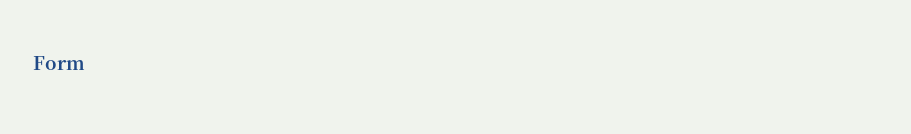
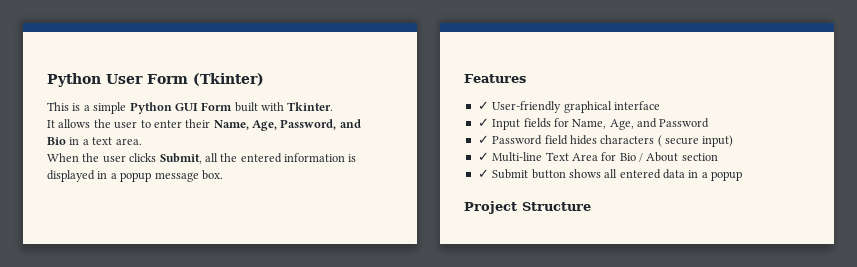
[33,56,85,70] Form -> [47,73,264,87] [47,102,334,114] [47,119,361,131] [47,137,142,145] [47,153,357,164] [47,170,223,182] [464,74,526,83] [477,101,660,113] [477,118,710,130] [477,135,734,147] [477,152,718,162] [477,169,743,181] [464,201,591,214] Python User Form (Tkinter) // This is a simple Python GUI Form built with Tkinter. // It allows the user to enter their Name, Age, Password, and Bio in a text area. // When the user clicks Submit, all the entered information is displayed in a popup message box. // Features // ✓ User-friendly graphical interface // ✓ Input fields for Name, Age, and Password // ✓ Password field hides characters ( secure input) // ✓ Multi-line Text Area for Bio / About section // ✓ Submit button shows all entered data in a popup // Project Structure

